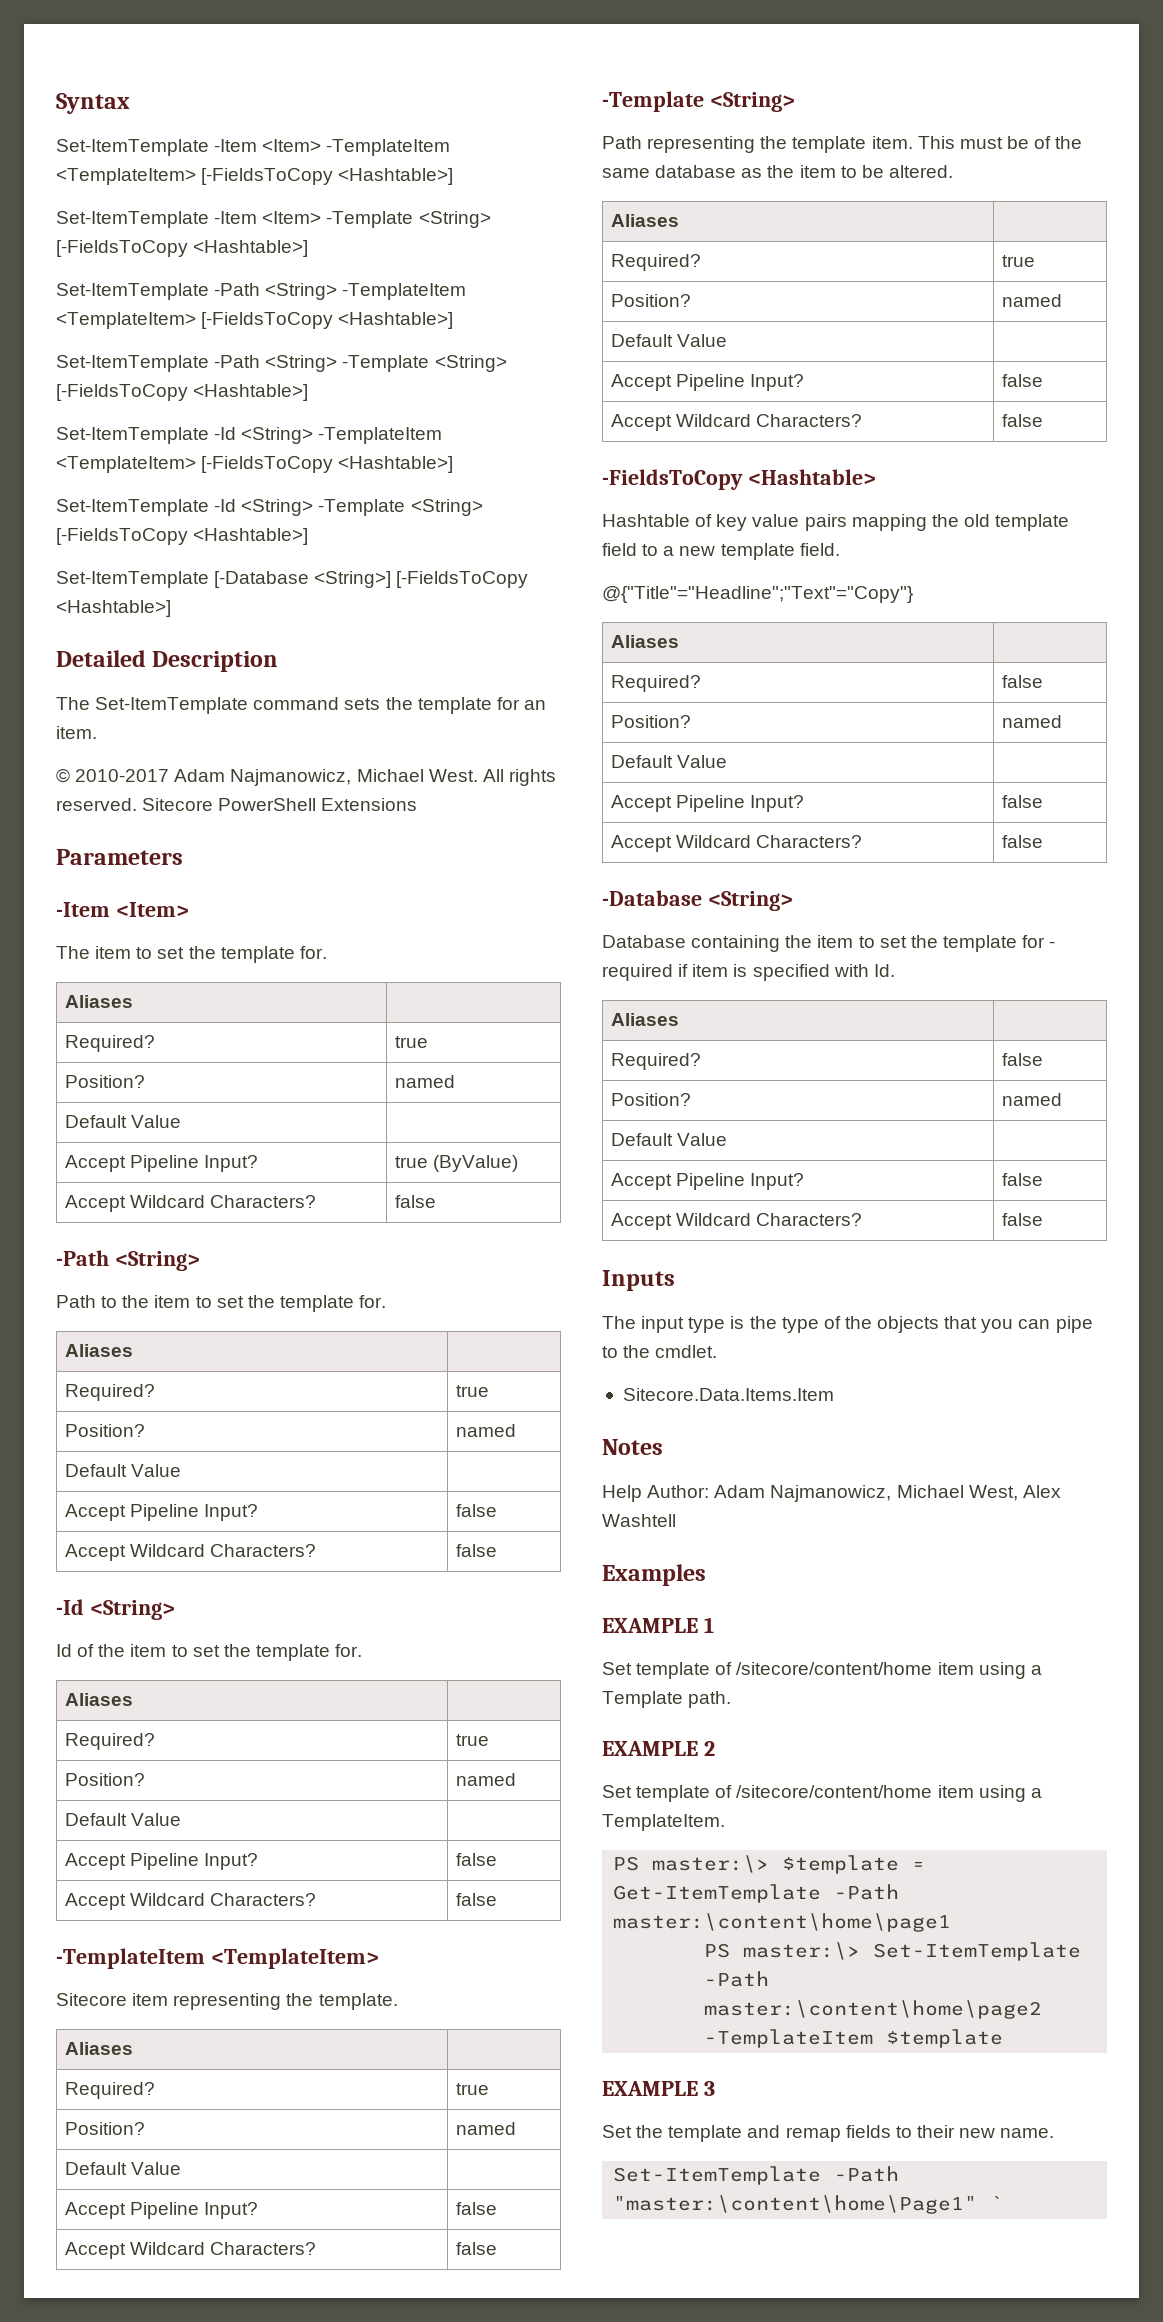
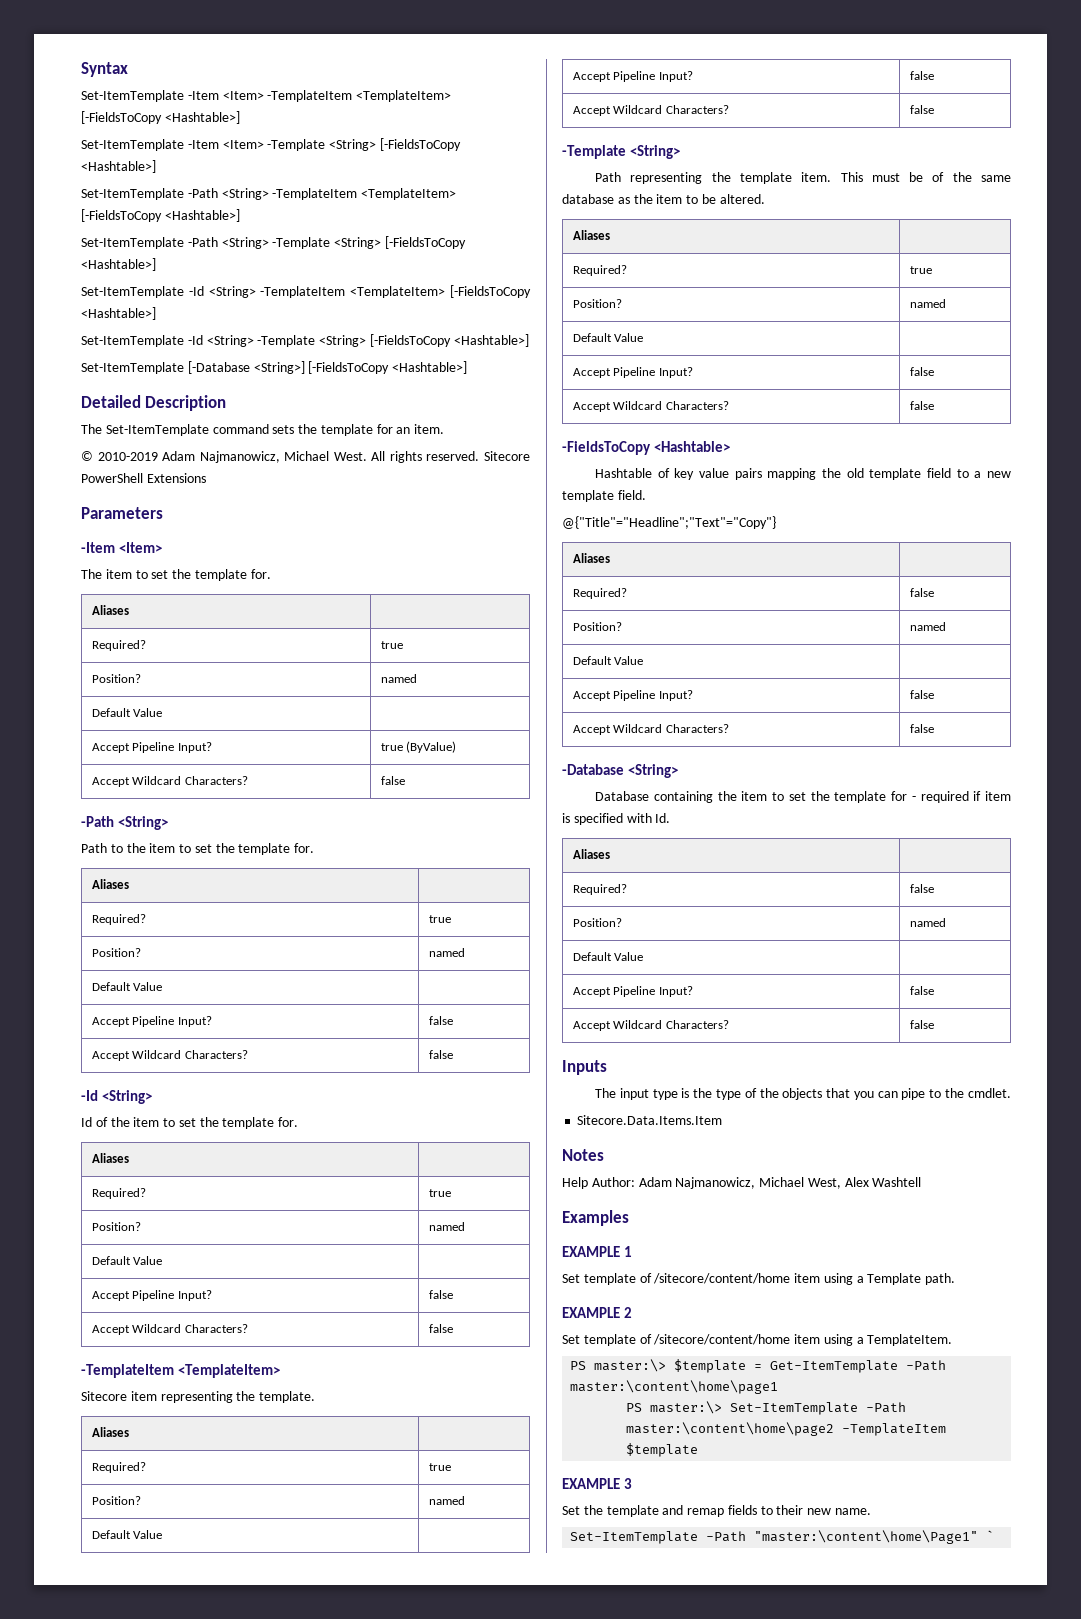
[75,769,170,782] 2010-2017 -> [97,452,158,461] 2010-2019

